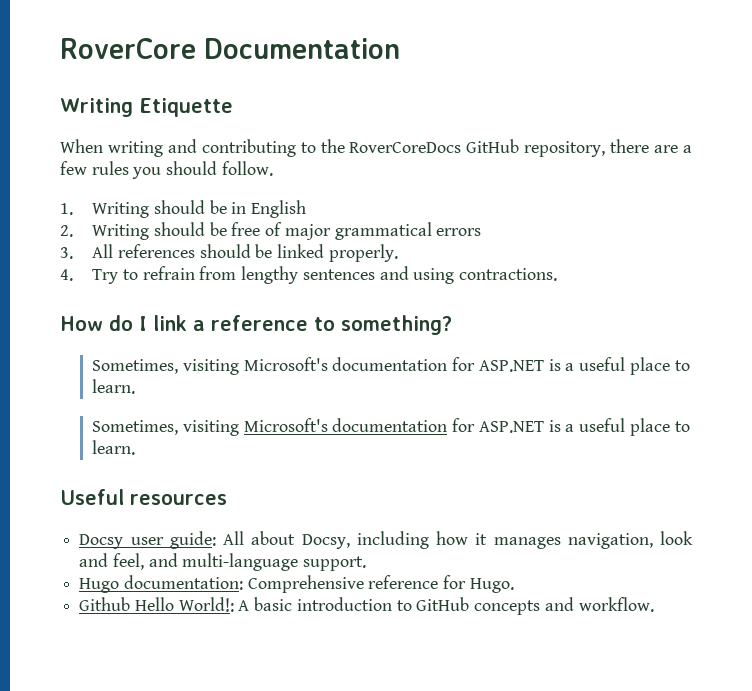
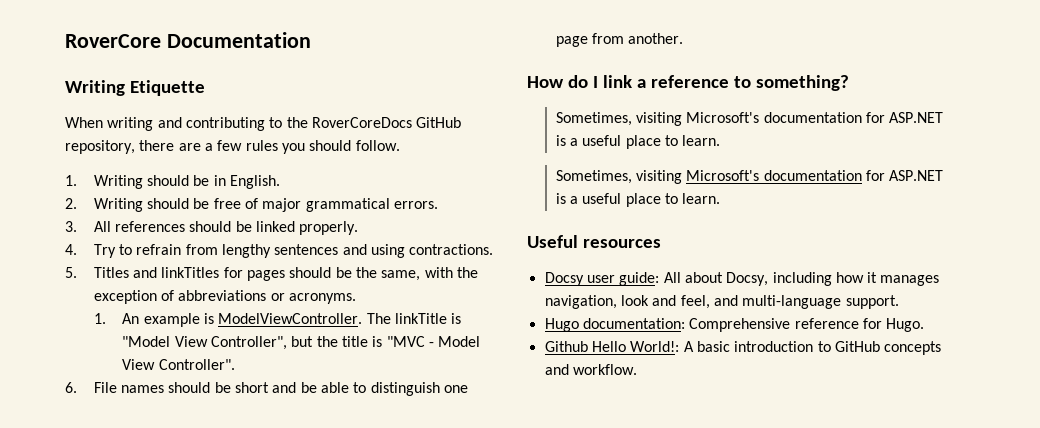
[251,200,307,218] English -> [229,175,280,189] English.
[436,228,482,236] errors -> [393,201,438,209] errors.
(558, 274) none -> [65,267,478,281] [93,290,356,304] [93,313,462,327] [122,336,481,350] [122,359,235,370] [65,382,468,396] [555,33,684,47] // 5. Titles and linkTitles for pages should be the same, with the exception of abbreviations or acronyms. // 1. An example is ModelViewController. The linkTitle is "Model View Controller", but the title is "MVC - Model View Controller". // 6. File names should be short and be able to distinguish one page from another.

